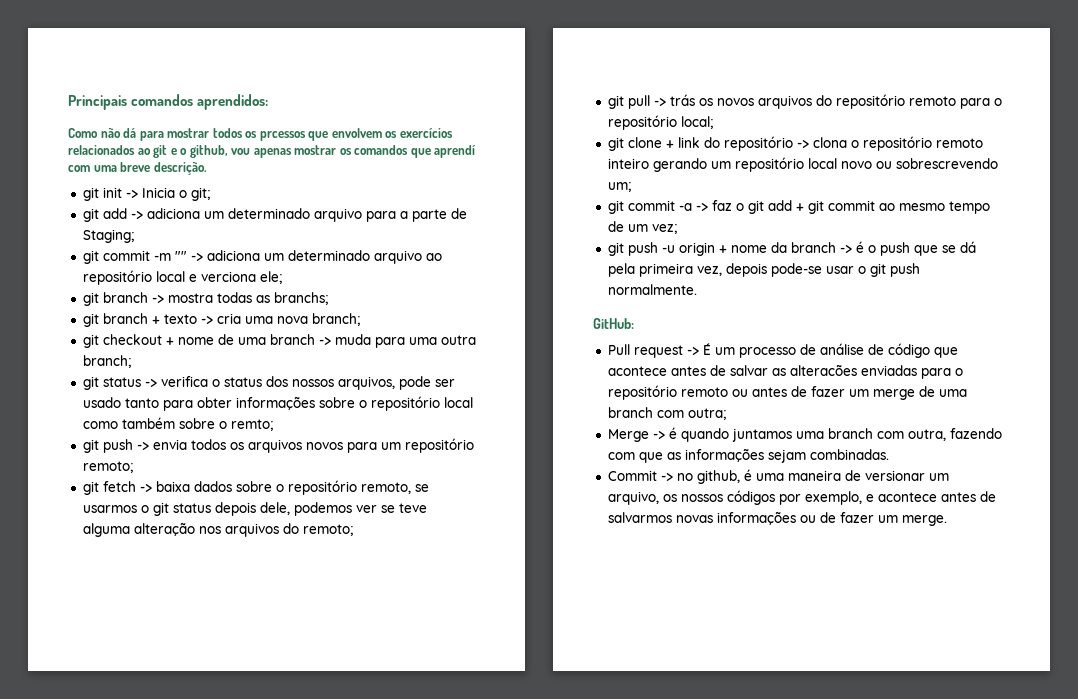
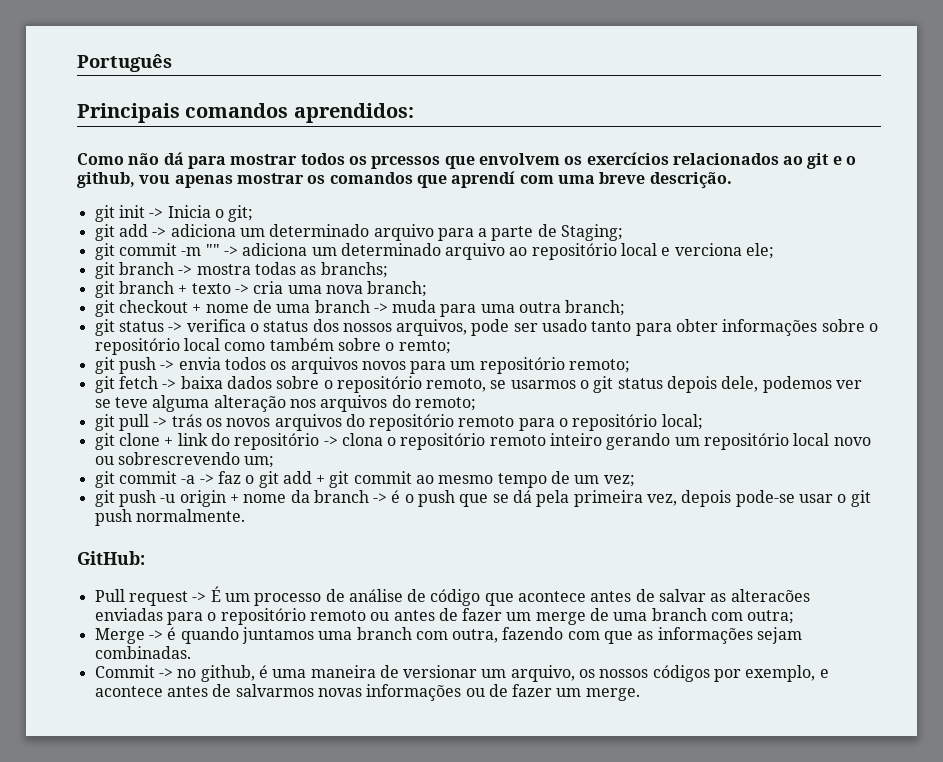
(68, 102) none -> [77,54,172,72] Português //

